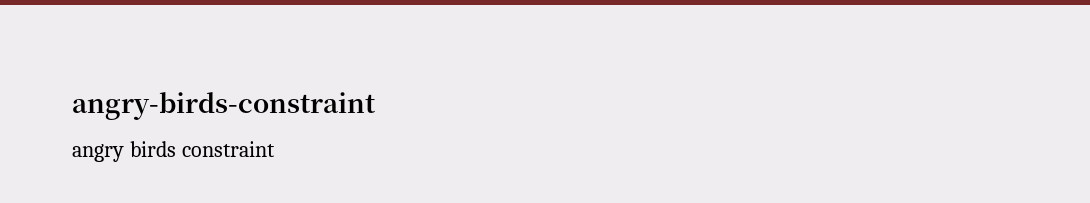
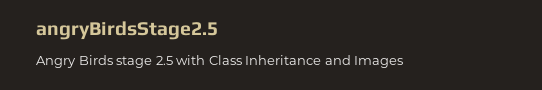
[72,92,376,120] [72,141,275,162] angry-birds-constraint // angry birds constraint -> [36,21,218,40] [36,55,404,68] angryBirdsStage2.5 // Angry Birds stage 2.5 with Class Inheritance and Images

